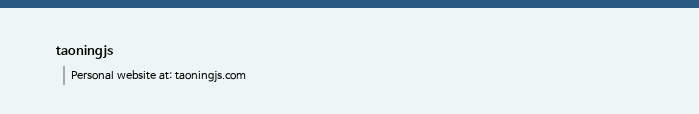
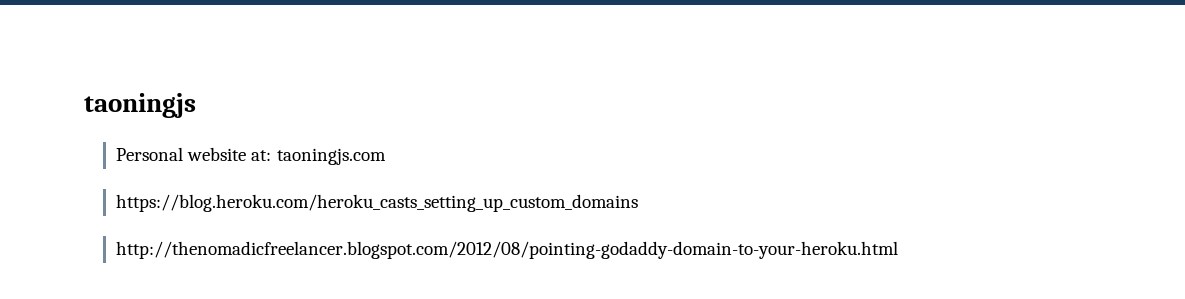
(246, 76) none -> [116,194,639,212] [116,241,899,259] // https://blog.heroku.com/heroku_casts_setting_up_custom_domains // http://thenomadicfreelancer.blogspot.com/2012/08/pointing-godaddy-domain-to-your-heroku.html

